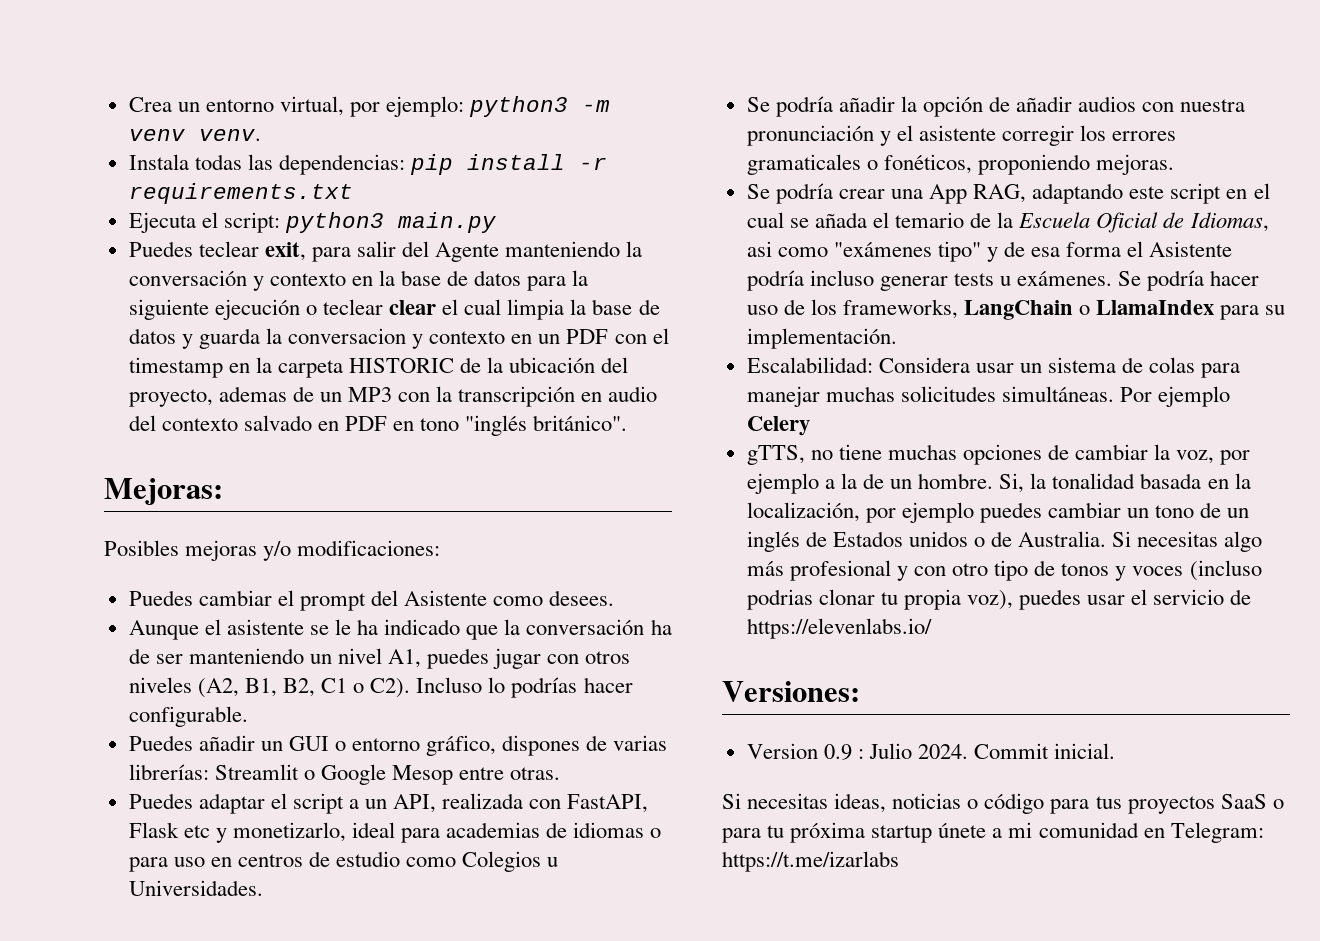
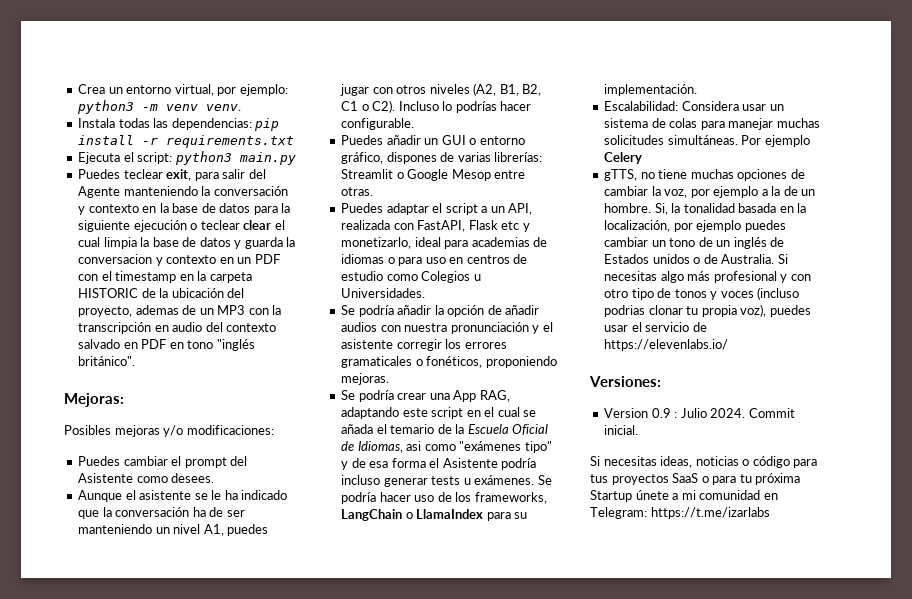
[871,825,933,843] startup -> [590,490,632,502] Startup

